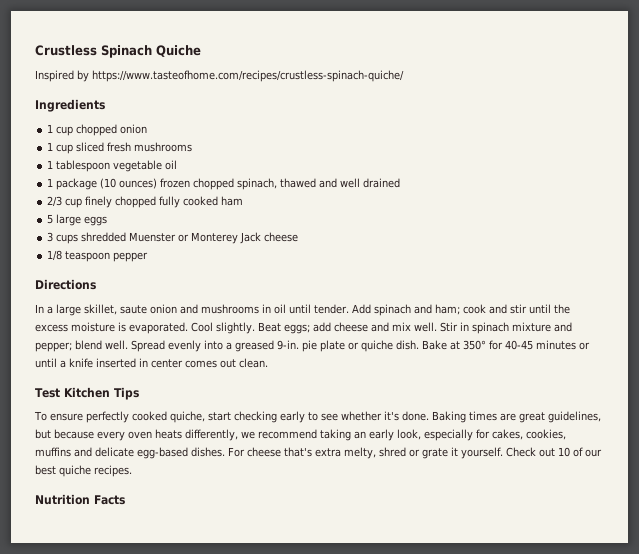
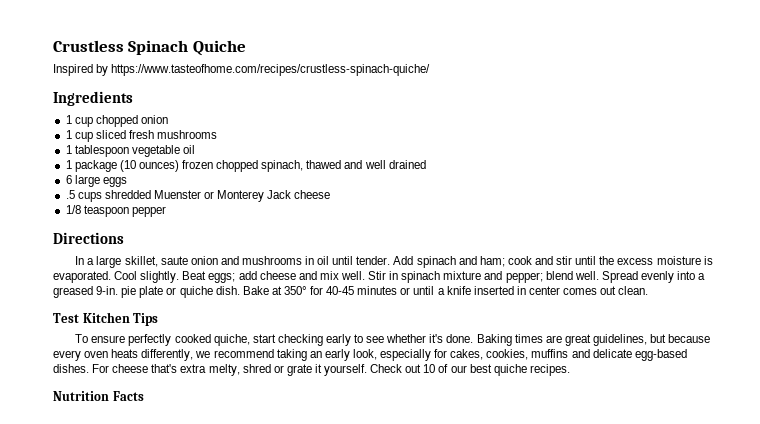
[47,196,244,208] [47,214,54,224] 2/3 cup finely chopped fully cooked ham // 5 -> [65,175,72,184] 6
[47,232,54,242] 3 -> [65,190,75,199] .5

